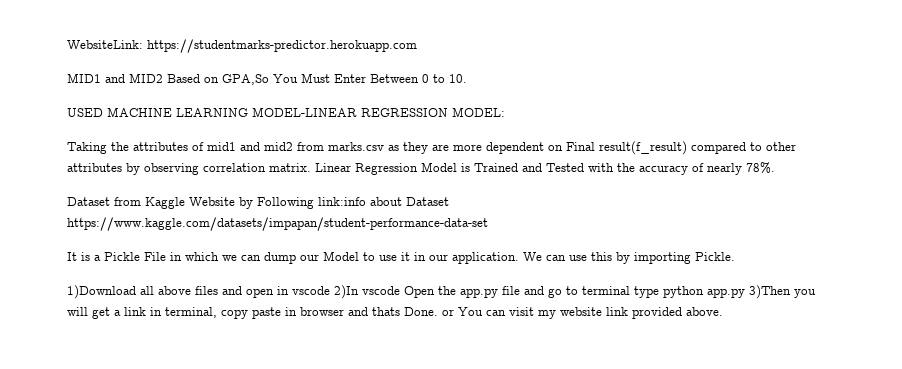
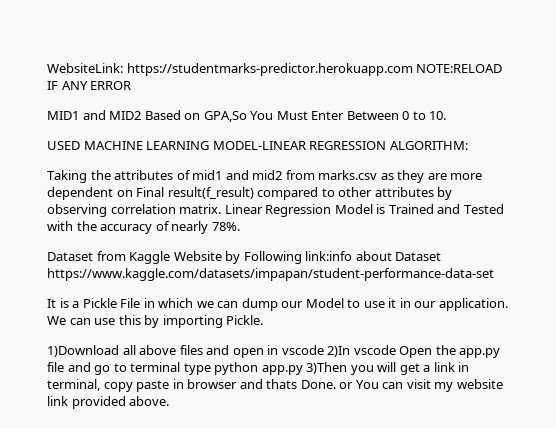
(417, 46) none -> [416,64,503,73] [47,81,132,90] NOTE:RELOAD IF ANY ERROR
[452,107,505,117] MODEL: -> [389,141,468,150] ALGORITHM:

